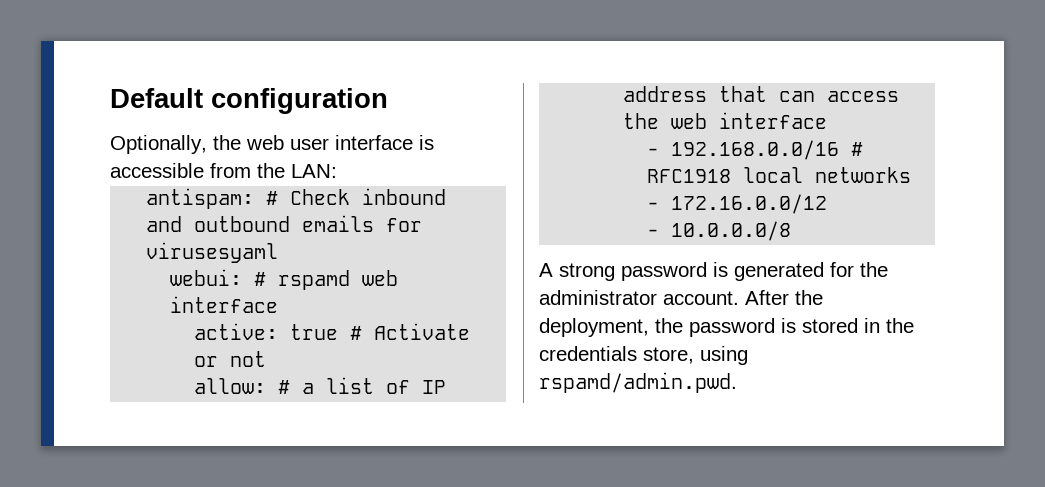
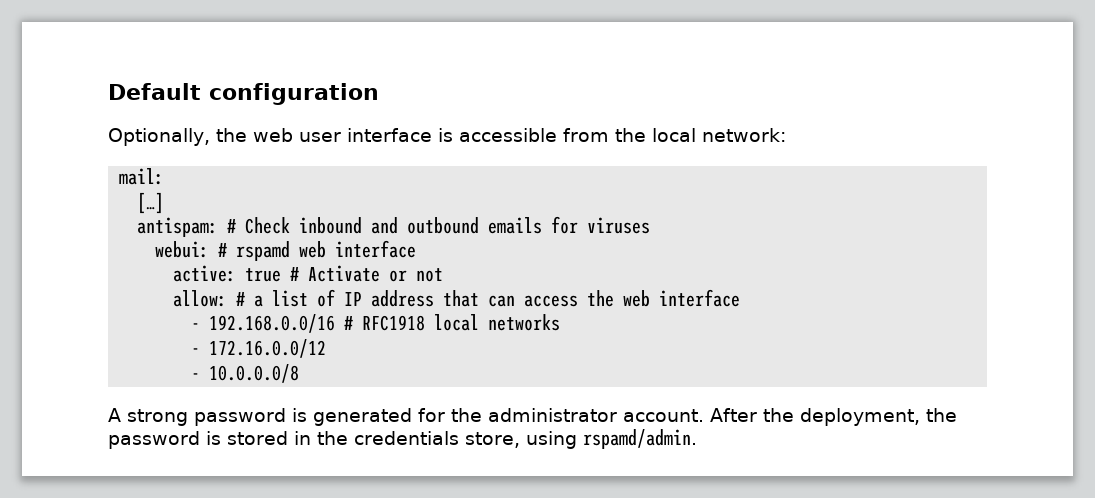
[291,164,337,178] LAN: -> [652,128,786,142] [119,168,165,185] [137,192,165,214] local network: // mail: // […]
[146,242,279,263] virusesyaml -> [587,217,651,234] viruses
[539,372,737,393] rspamd/admin.pwd. -> [583,429,697,449] rspamd/admin.

